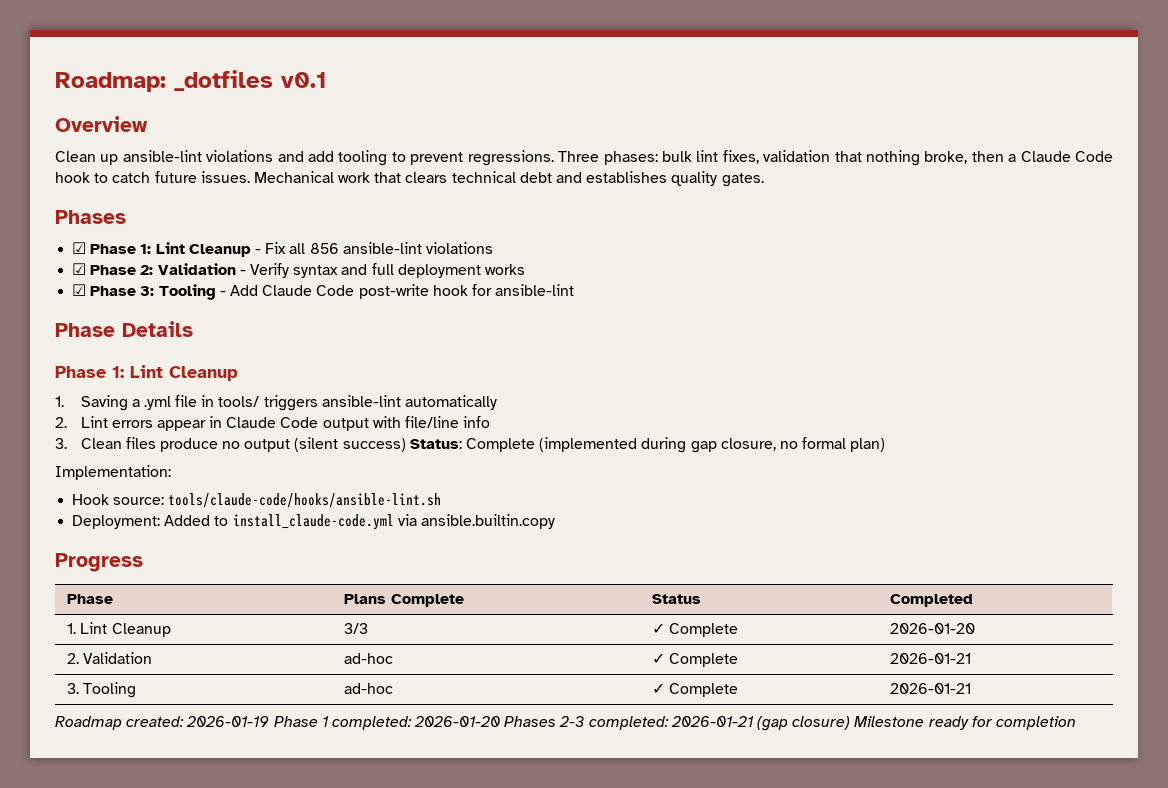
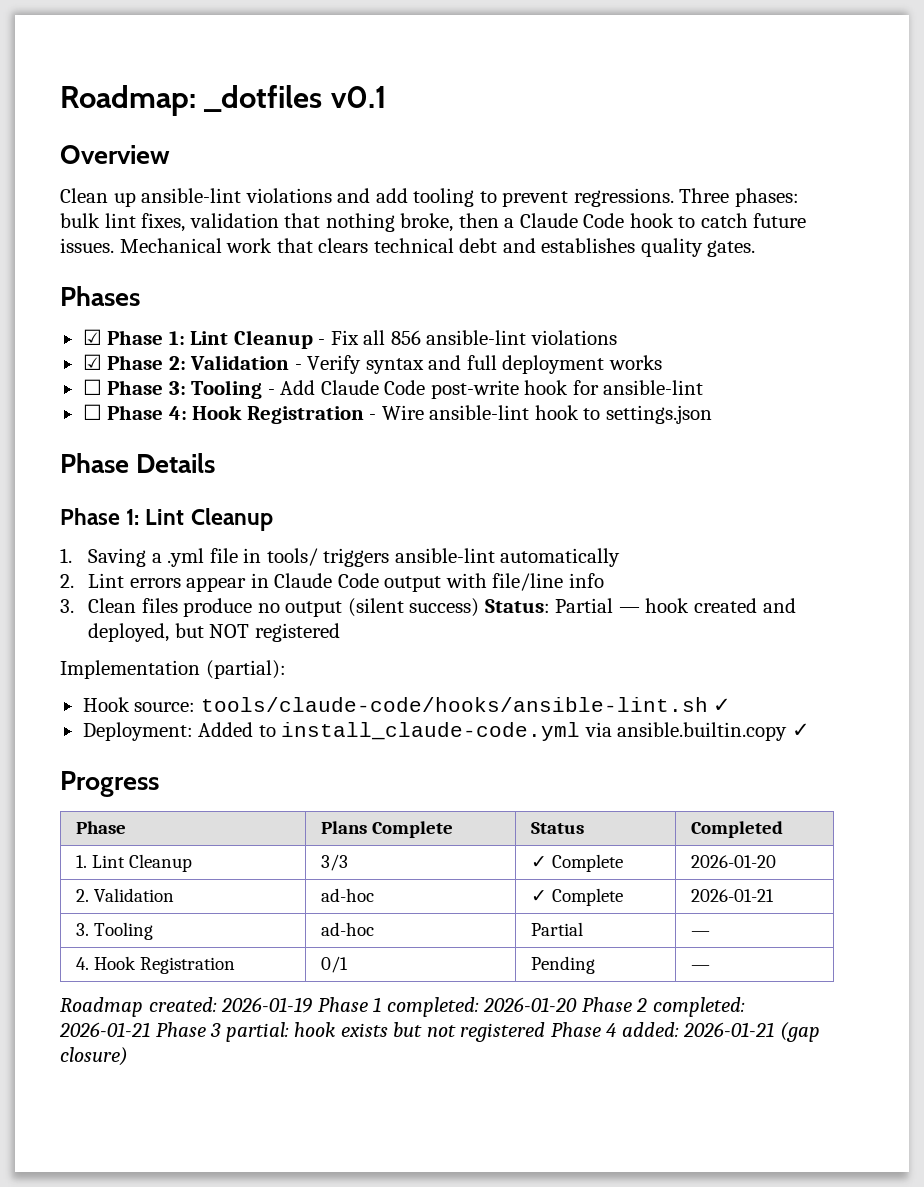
[72,284,87,296] ☑ -> [82,379,102,395] ☐
(575, 290) none -> [82,404,712,424] // ☐ Phase 4: Hook Registration - Wire ansible-lint hook to settings.json
[465,437,886,453] [55,465,171,480] Complete (implemented during gap closure, no formal plan) // Implementation: -> [555,598,796,613] [88,623,340,642] [60,660,286,679] Partial — hook created and deployed, but NOT registered // Implementation (partial):
(442, 500) none -> [713,698,732,712] ✓
(555, 521) none -> [791,723,810,737] ✓
[652,683,739,697] [890,683,972,694] ✓ Complete | 2026-01-21 -> [531,922,584,936] [691,931,711,936] [76,956,236,974] [321,956,349,973] [531,956,596,974] [691,965,711,970] Partial | — // 4. Hook Registration | 0/1 | Pending | —
[504,716,1076,731] Phases 2-3 completed: 2026-01-21 (gap closure) Milestone ready for completion -> [581,997,745,1017] [59,1022,820,1042] [60,1047,128,1066] Phase 2 completed: 2026-01-21 Phase 3 partial: hook exists but not registered Phase 4 added: 2026-01-21 (gap closure)

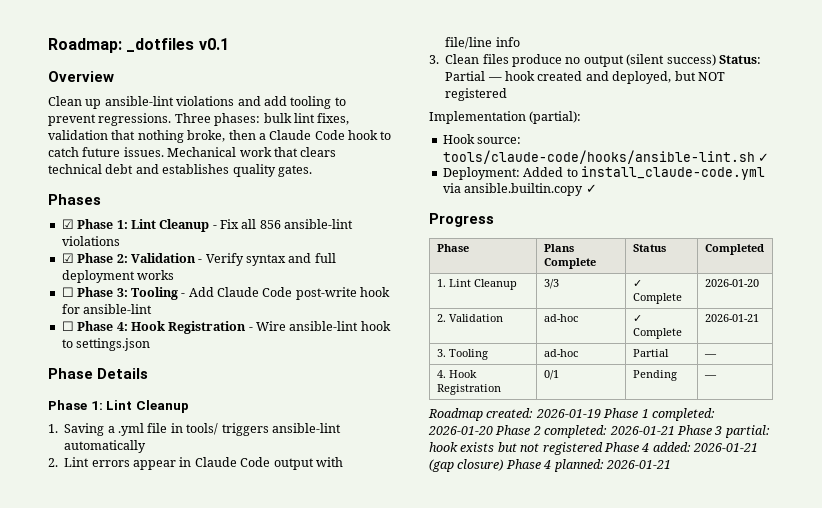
(128, 1056) none -> [505,459,671,472] Phase 4 planned: 2026-01-21

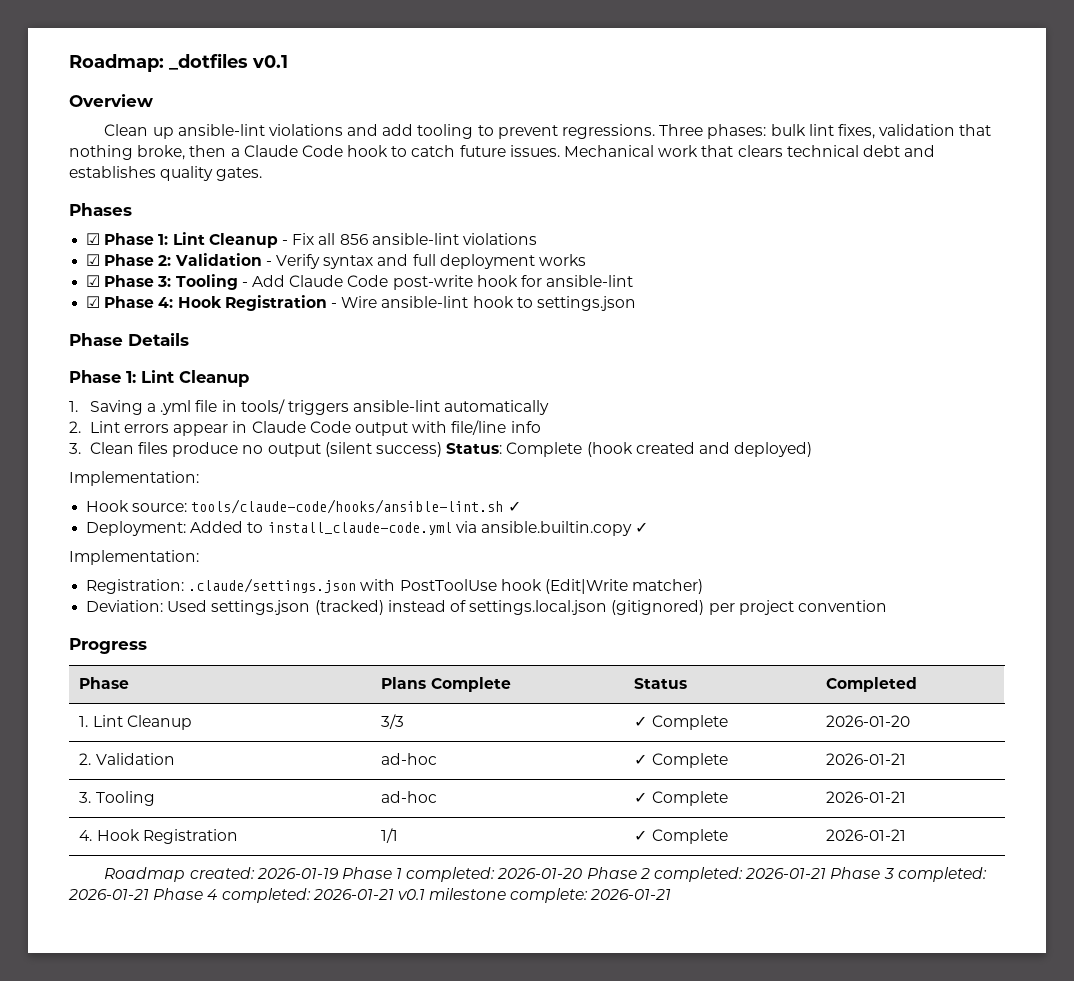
[61,287,74,297] ☐ -> [86,275,101,287] ☑
[61,321,74,331] ☐ -> [86,296,101,308] ☑
[445,71,725,84] [445,88,508,101] [429,111,582,124] Partial — hook created and deployed, but NOT registered // Implementation (partial): -> [506,442,813,457] [69,471,199,486] Complete (hook created and deployed) // Implementation:
(597, 188) none -> [69,550,199,565] [86,578,704,594] [86,600,887,615] // Implementation: // Registration: .claude/settings.json with PostToolUse hook (Edit|Write matcher) // Deviation: Used settings.json (tracked) instead of settings.local.json (gitignored) per project convention
[632,349,669,357] [703,354,717,357] Partial | — -> [634,791,728,806] [826,791,907,803] ✓ Complete | 2026-01-21
[543,370,559,380] [632,370,677,381] [703,375,717,378] 0/1 | Pending | — -> [381,828,399,843] [634,829,728,844] [826,829,907,841] 1/1 | ✓ Complete | 2026-01-21
[724,425,770,438] [429,442,758,455] [429,459,604,472] partial: hook exists but not registered Phase 4 added: 2026-01-21 (gap closure) Phase 4 planned: -> [897,867,987,882] [68,888,589,903] completed: 2026-01-21 Phase 4 completed: 2026-01-21 v0.1 milestone complete:

